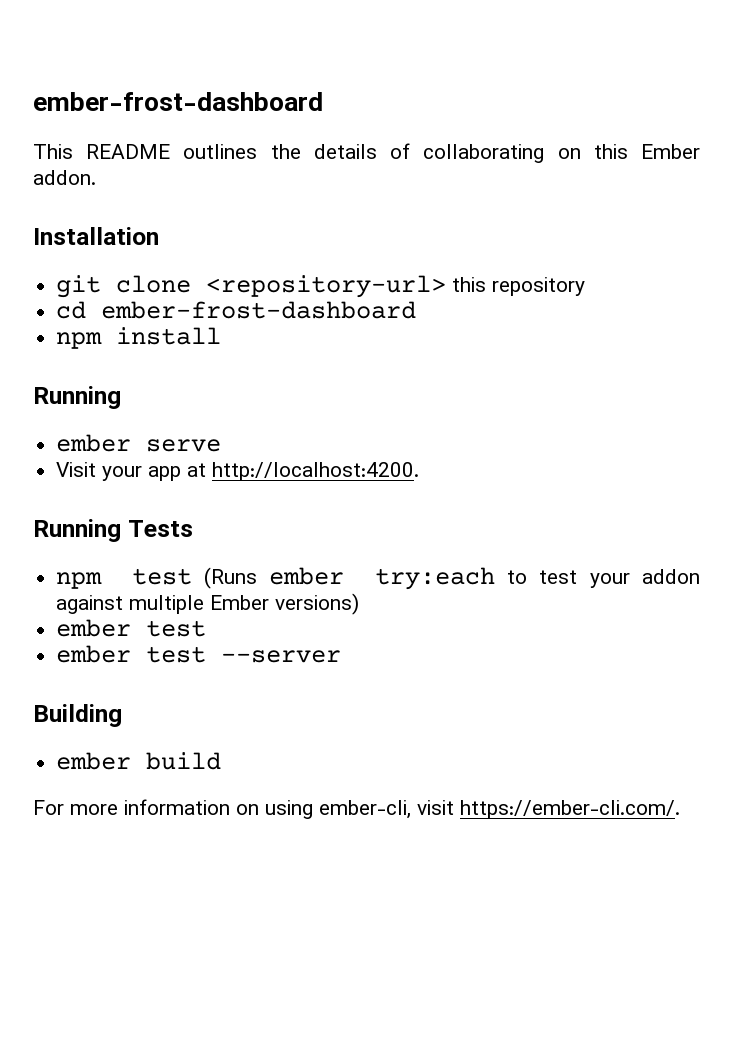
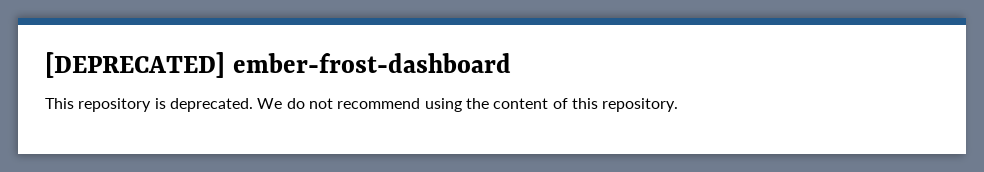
(33, 101) none -> [45,52,225,78] [DEPRECATED]
[86,143,700,163] [33,170,96,185] [33,227,159,245] [56,275,586,298] [56,301,417,319] [56,327,222,349] [33,386,121,409] [56,434,222,452] [56,462,420,481] [33,519,193,542] [56,567,700,590] [56,593,360,615] [56,619,207,637] [56,645,342,663] [33,704,122,727] [56,752,222,770] [33,799,680,819] README outlines the details of collaborating on this Ember addon. // Installation // git clone <repository-url> this repository // cd ember-frost-dashboard // npm install // Running // ember serve // Visit your app at http://localhost:4200. // Running Tests // npm test (Runs ember try:each to test your addon against multiple Ember versions) // ember test // ember test --server // Building // ember build // For more information on using ember-cli, visit https://ember-cli.com/. -> [78,98,679,112] repository is deprecated. We do not recommend using the content of this repository.

